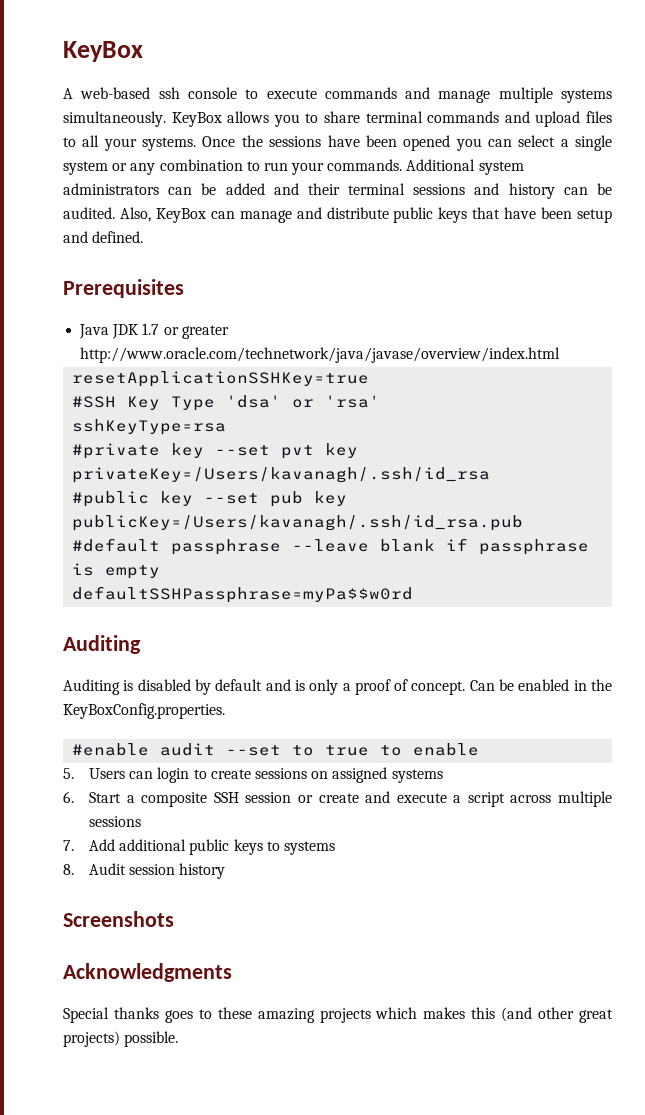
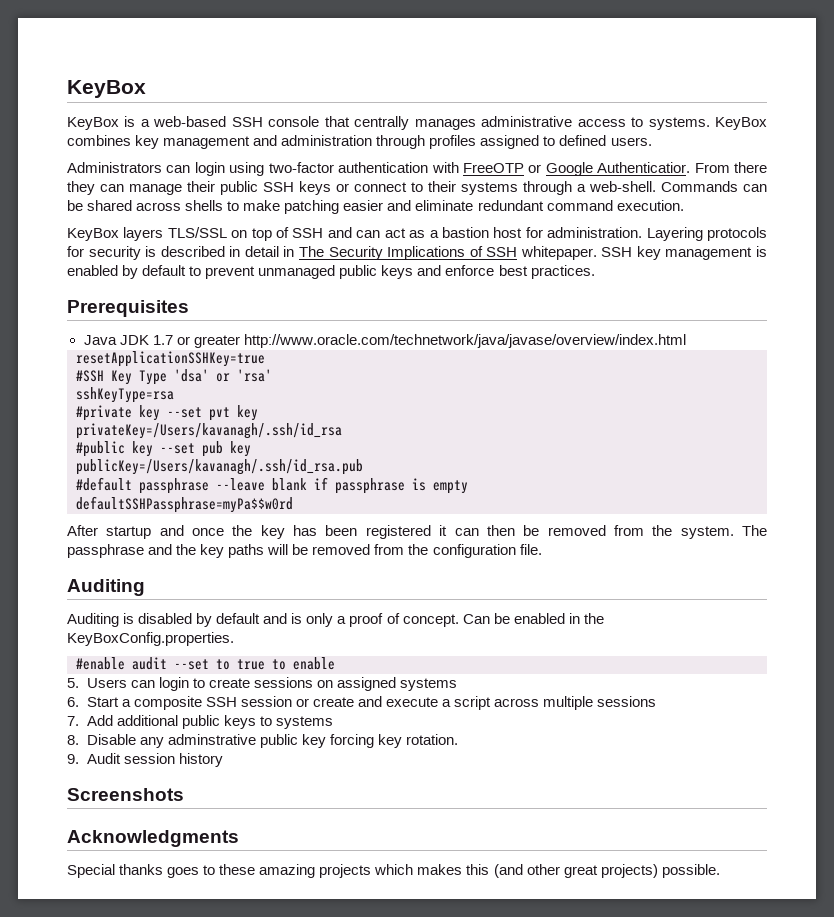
[63,87,612,103] [63,111,613,127] [63,135,612,151] [63,159,524,175] [63,183,612,199] [63,207,612,223] [63,231,144,243] A web-based ssh console to execute commands and manage multiple systems simultaneously. KeyBox allows you to share terminal commands and upload files to all your systems. Once the sessions have been opened you can select a single system or any combination to run your commands. Additional system administrators can be added and their terminal sessions and history can be audited. Also, KeyBox can manage and distribute public keys that have been setup and defined. -> [67,116,767,130] [67,135,652,149] [67,162,767,176] [67,181,767,195] [67,200,684,214] [67,227,768,241] [67,246,767,260] [67,265,595,279] KeyBox is a web-based SSH console that centrally manages administrative access to systems. KeyBox combines key management and administration through profiles assigned to defined users. // Administrators can login using two-factor authentication with FreeOTP or Google Authenticatior. From there they can manage their public SSH keys or connect to their systems through a web-shell. Commands can be shared across shells to make patching easier and eliminate redundant command execution. // KeyBox layers TLS/SSL on top of SSH and can act as a bastion host for administration. Layering protocols for security is described in detail in The Security Implications of SSH whitepaper. SSH key management is enabled by default to prevent unmanaged public keys and enforce best practices.
(414, 594) none -> [67,525,768,539] [67,544,542,558] // After startup and once the key has been registered it can then be removed from the system. The passphrase and the key paths will be removed from the configuration file.
(74, 869) none -> [86,734,458,748] [67,754,79,764] Disable any adminstrative public key forcing key rotation. // 9.

